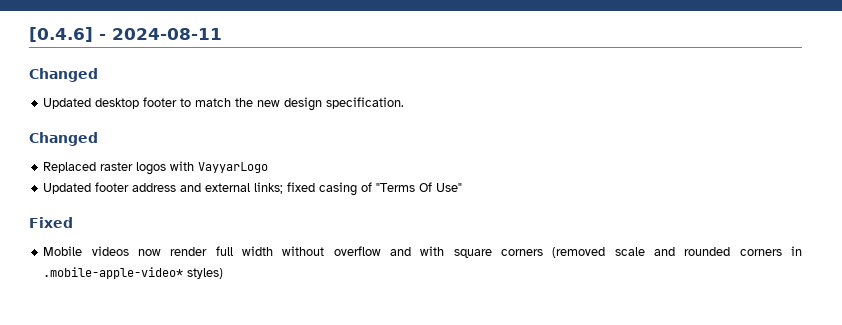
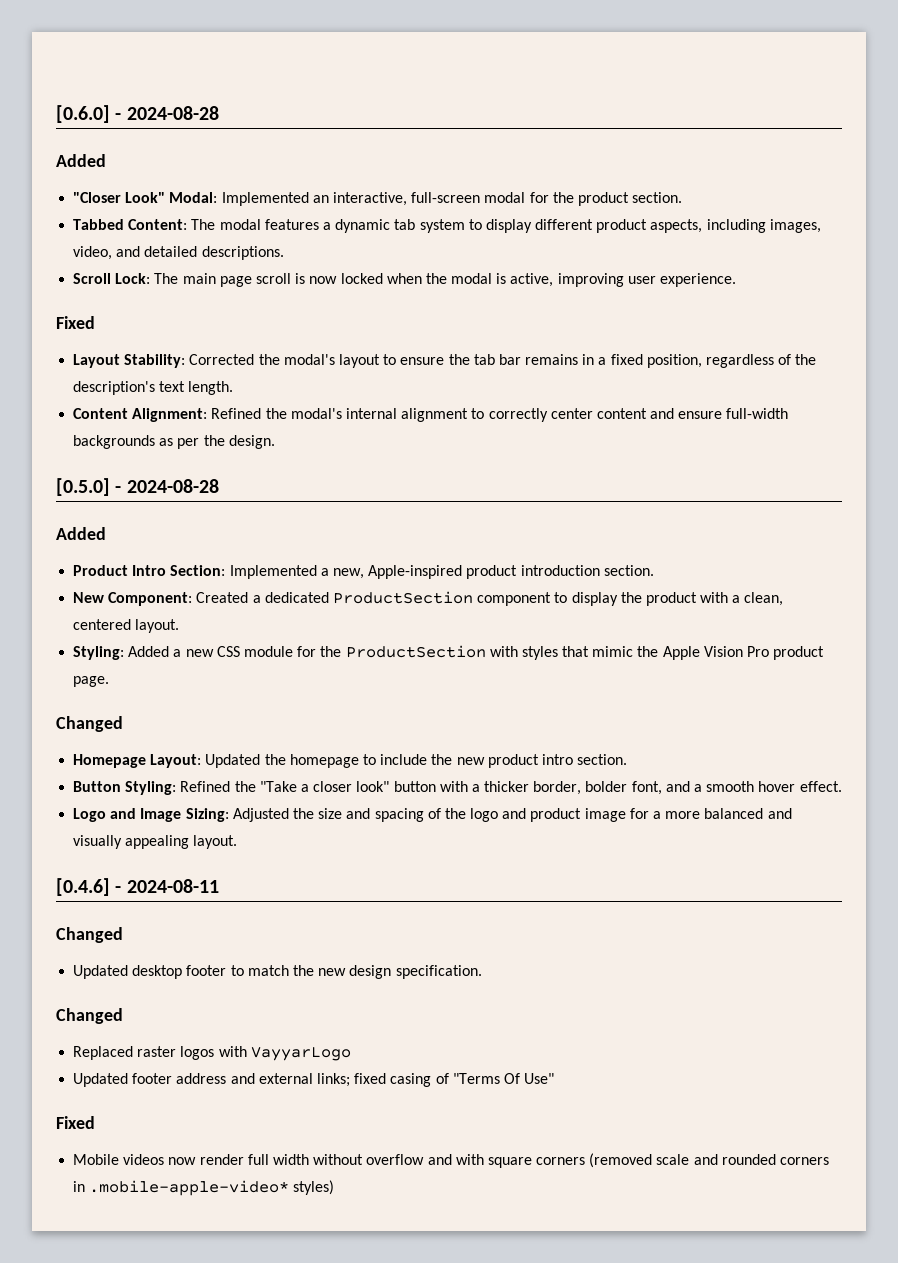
(29, 34) none -> [56,105,219,123] [56,154,106,167] [73,192,683,206] [73,219,821,233] [73,246,284,260] [73,273,737,287] [56,316,95,329] [73,354,817,368] [73,381,234,395] [73,408,789,422] [73,435,275,449] [56,478,219,496] [56,527,106,540] [73,565,654,579] [73,591,784,606] [73,619,180,633] [73,645,825,660] [73,676,110,687] [56,716,123,732] [73,754,628,768] [73,781,842,795] [73,808,792,822] [73,835,238,849] [0.6.0] - 2024-08-28 // Added // "Closer Look" Modal: Implemented an interactive, full-screen modal for the product section. // Tabbed Content: The modal features a dynamic tab system to display different product aspects, including images, video, and detailed descriptions. // Scroll Lock: The main page scroll is now locked when the modal is active, improving user experience. // Fixed // Layout Stability: Corrected the modal's layout to ensure the tab bar remains in a fixed position, regardless of the description's text length. // Content Alignment: Refined the modal's internal alignment to correctly center content and ensure full-width backgrounds as per the design. // [0.5.0] - 2024-08-28 // Added // Product Intro Section: Implemented a new, Apple-inspired product introduction section. // New Component: Created a dedicated ProductSection component to display the product with a clean, centered layout. // Styling: Added a new CSS module for the ProductSection with styles that mimic the Apple Vision Pro product page. // Changed // Homepage Layout: Updated the homepage to include the new product intro section. // Button Styling: Refined the "Take a closer look" button with a thicker border, bolder font, and a smooth hover effect. // Logo and Image Sizing: Adjusted the size and spacing of the logo and product image for a more balanced and visually appealing layout. //

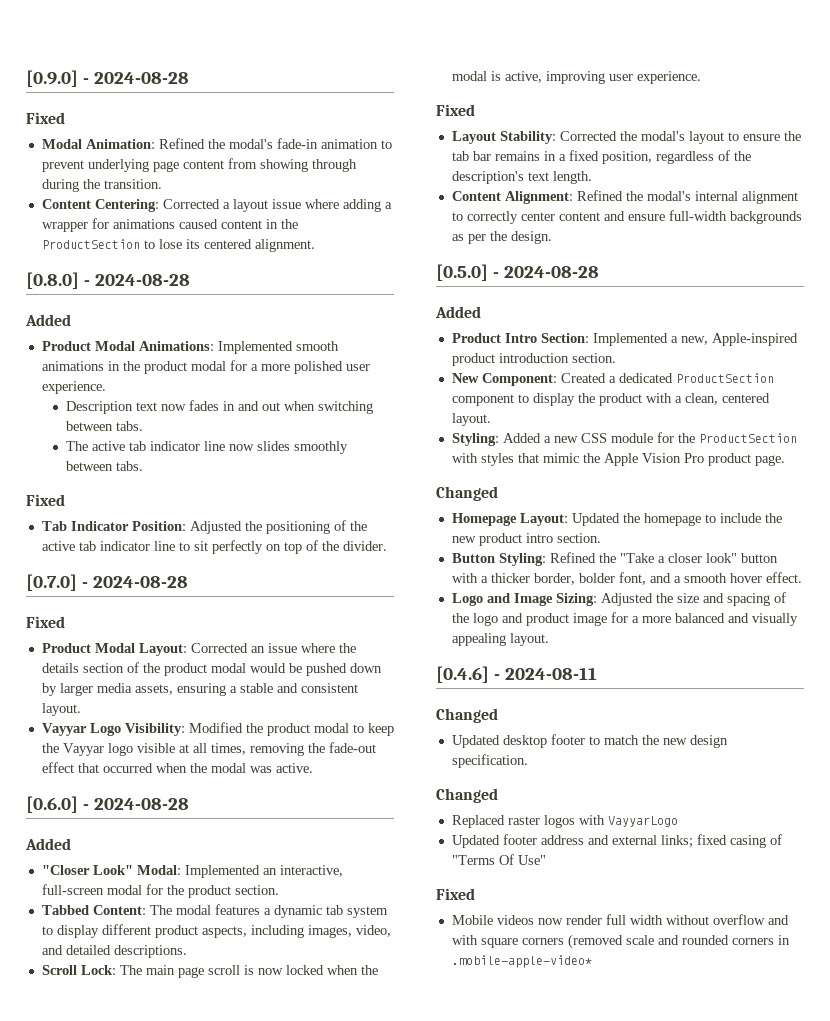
(56, 114) none -> [26,70,189,87] [26,112,65,124] [41,138,392,149] [41,158,357,172] [41,179,162,192] [41,199,392,212] [41,218,298,232] [41,239,315,252] [26,272,190,289] [25,314,71,326] [41,341,339,354] [41,360,370,374] [41,381,106,394] [66,400,374,414] [66,421,144,431] [66,441,349,454] [66,461,144,471] [26,494,65,506] [41,520,367,534] [41,540,387,554] [26,574,188,591] [26,616,65,628] [41,643,356,656] [41,662,382,676] [41,683,358,696] [41,703,81,716] [41,722,394,736] [41,742,376,756] [41,762,313,773] [0.9.0] - 2024-08-28 // Fixed // Modal Animation: Refined the modal's fade-in animation to prevent underlying page content from showing through during the transition. // Content Centering: Corrected a layout issue where adding a wrapper for animations caused content in the ProductSection to lose its centered alignment. // [0.8.0] - 2024-08-28 // Added // Product Modal Animations: Implemented smooth animations in the product modal for a more polished user experience. // Description text now fades in and out when switching between tabs. // The active tab indicator line now slides smoothly between tabs. // Fixed // Tab Indicator Position: Adjusted the positioning of the active tab indicator line to sit perfectly on top of the divider. // [0.7.0] - 2024-08-28 // Fixed // Product Modal Layout: Corrected an issue where the details section of the product modal would be pushed down by larger media assets, ensuring a stable and consistent layout. // Vayyar Logo Visibility: Modified the product modal to keep the Vayyar logo visible at all times, removing the fade-out effect that occurred when the modal was active. //
[293,1180,335,1195] styles) -> (592, 961) none

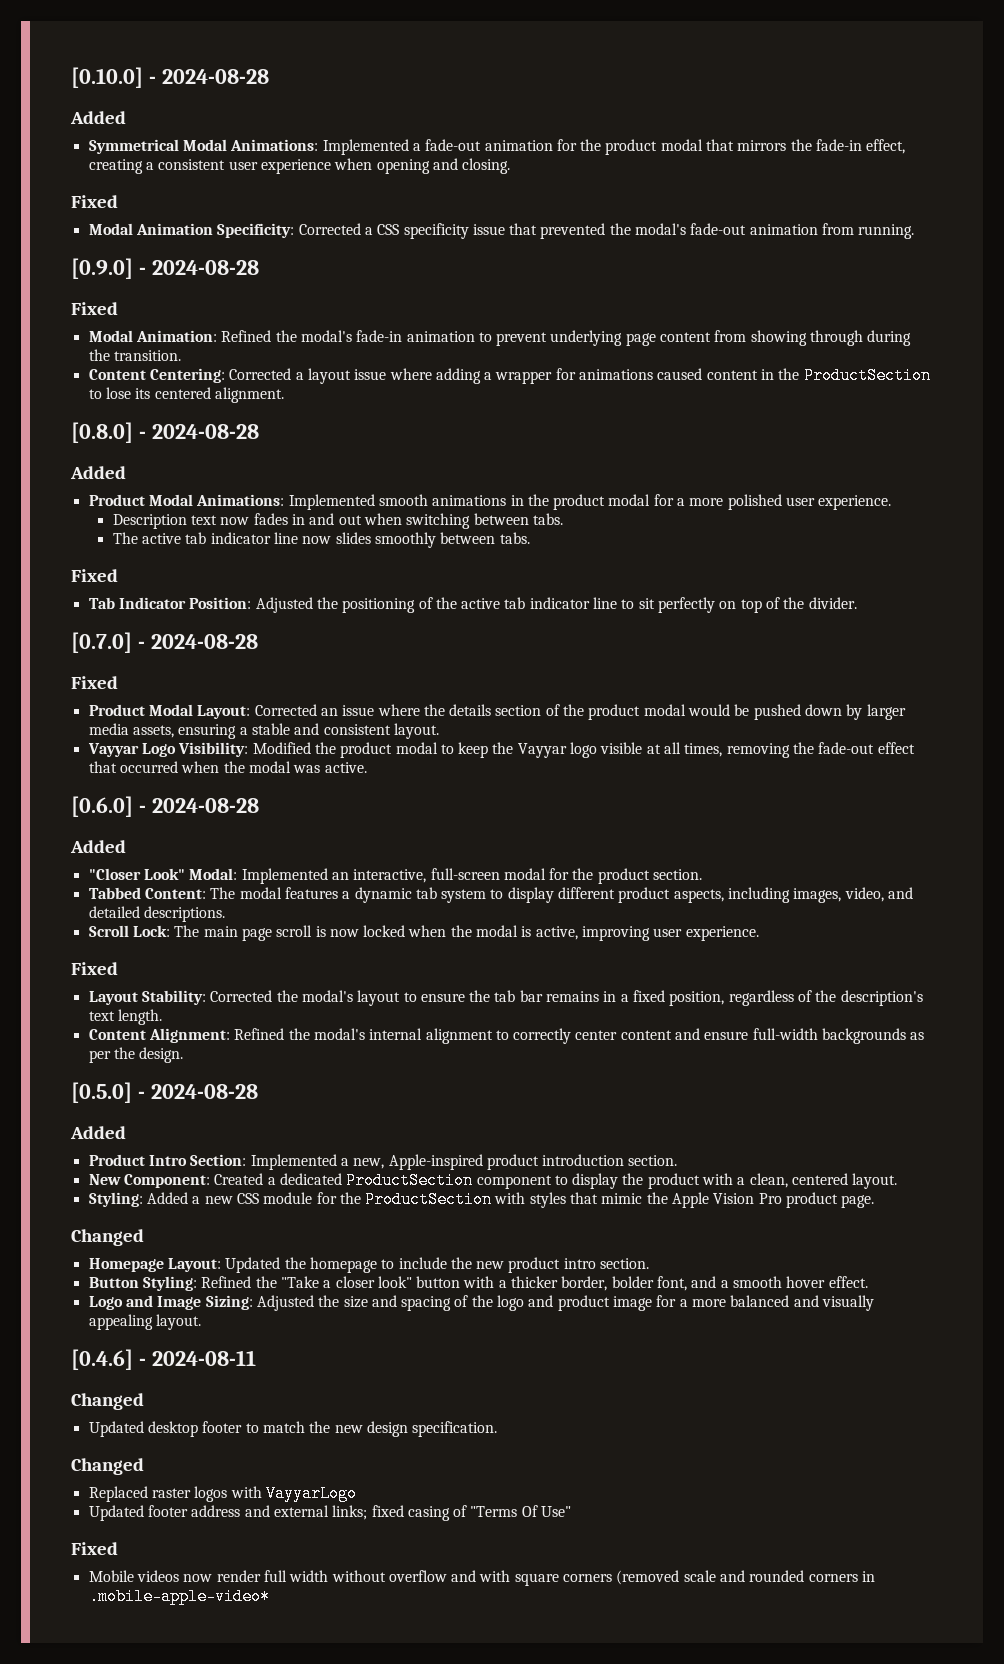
(26, 78) none -> [71,67,269,88] [70,111,126,124] [88,139,906,155] [88,158,511,174] [71,195,118,208] [88,223,915,239] [0.10.0] - 2024-08-28 // Added // Symmetrical Modal Animations: Implemented a fade-out animation for the product modal that mirrors the fade-in effect, creating a consistent user experience when opening and closing. // Fixed // Modal Animation Specificity: Corrected a CSS specificity issue that prevented the modal's fade-out animation from running. //

